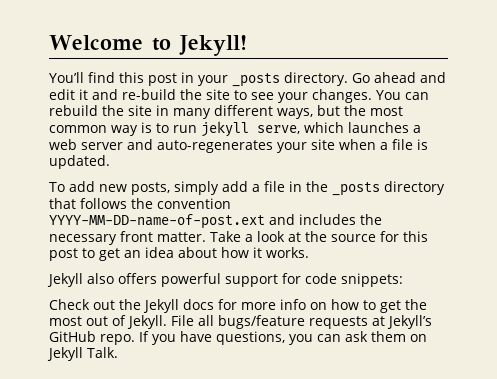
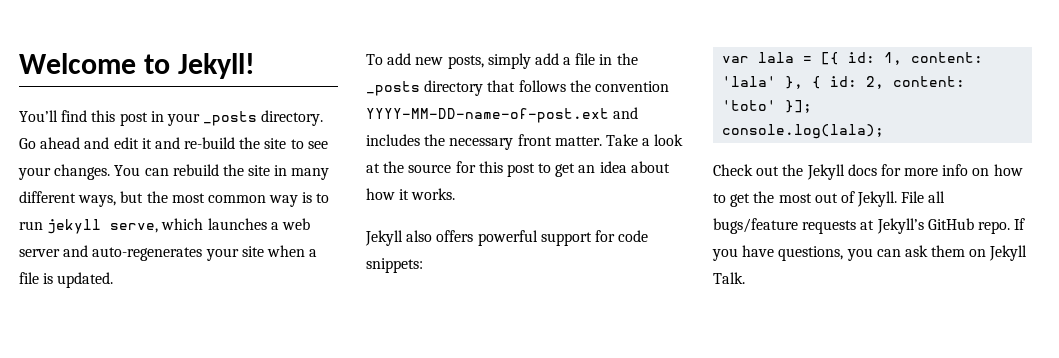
(403, 280) none -> [722,52,984,65] [722,76,966,89] [722,100,813,113] [722,124,885,139] // var lala = [{ id: 1, content: 'lala' }, { id: 2, content: 'toto' }]; // console.log(lala);

